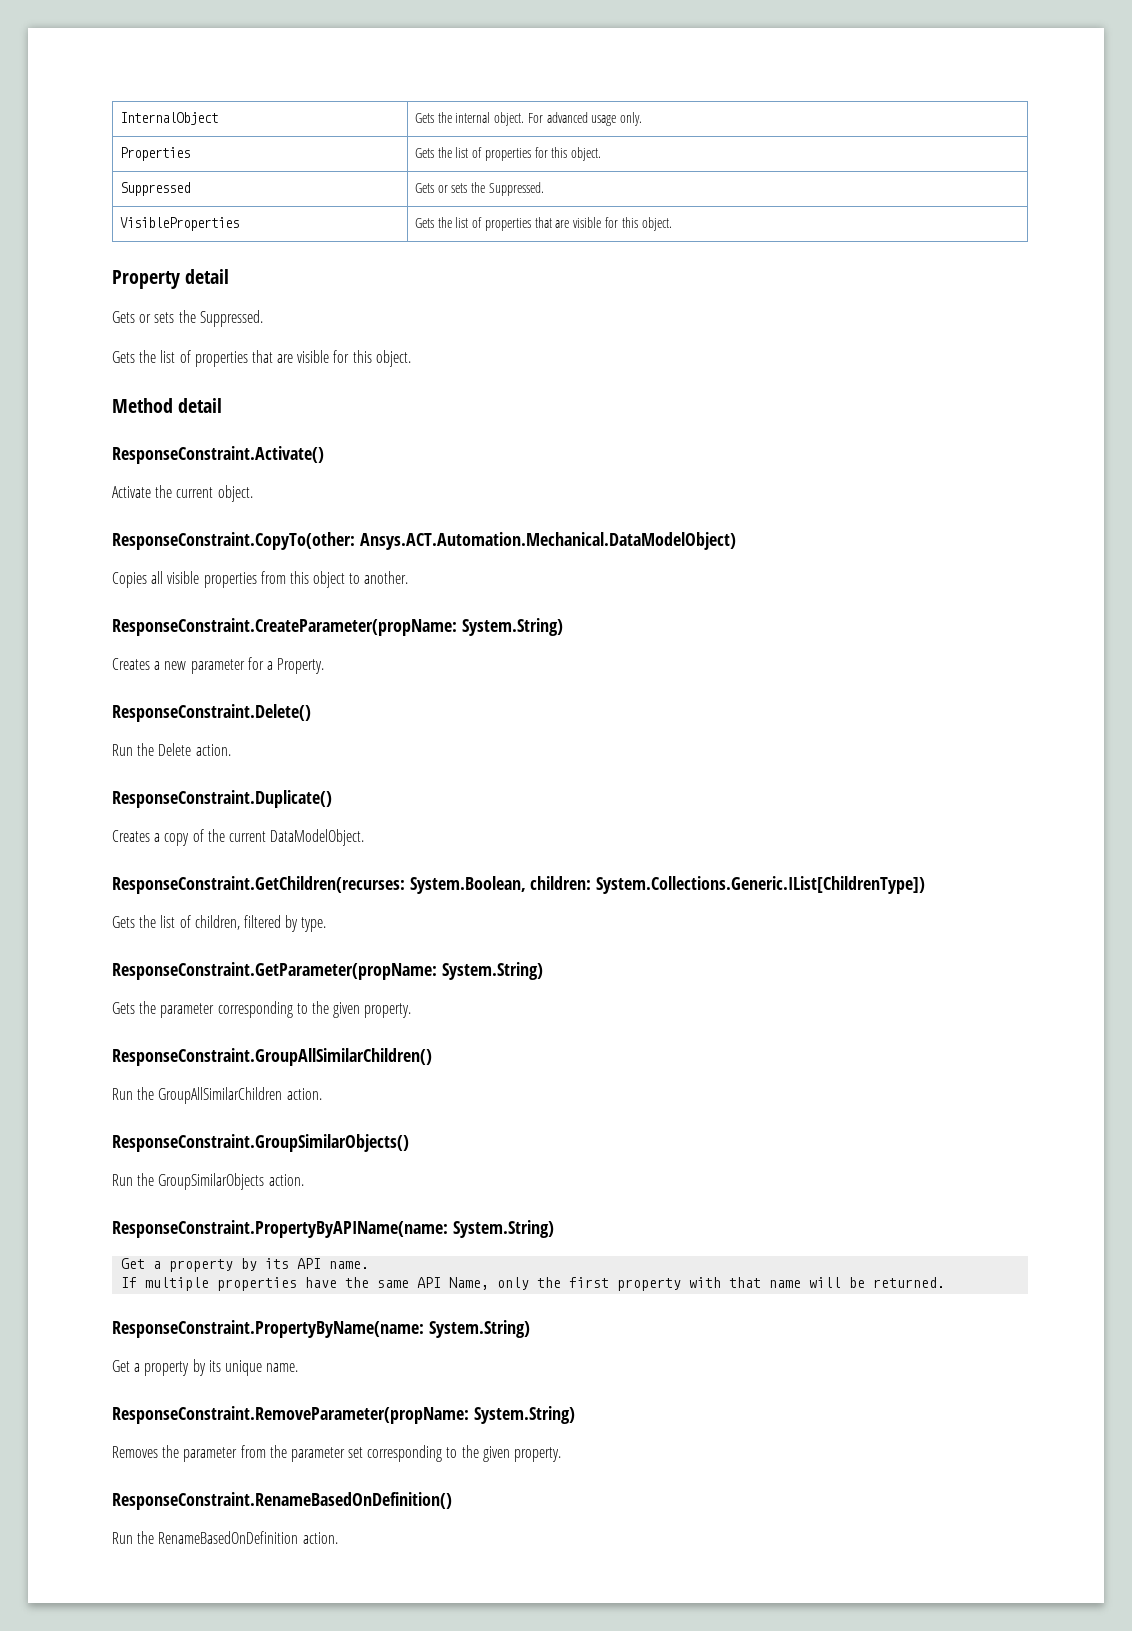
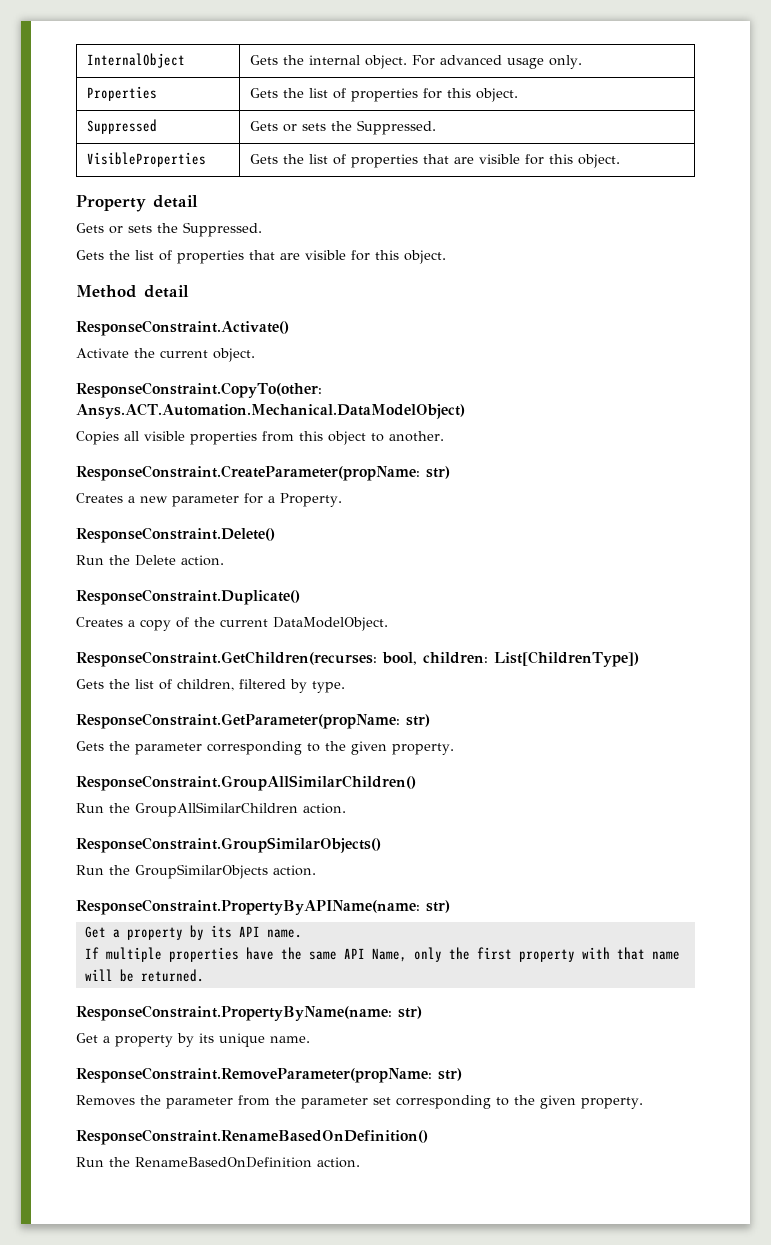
[461,618,563,636] System.String) -> [426,466,450,479] str)
[409,876,926,894] System.Boolean, children: System.Collections.Generic.IList[ChildrenType]) -> [382,651,639,667] bool, children: List[ChildrenType])
[441,962,543,980] System.String) -> [406,714,430,727] str)
[452,1220,554,1238] System.String) -> [426,900,450,913] str)
[428,1320,530,1338] System.String) -> [398,1006,422,1019] str)
[473,1406,575,1424] System.String) -> [438,1068,462,1081] str)

